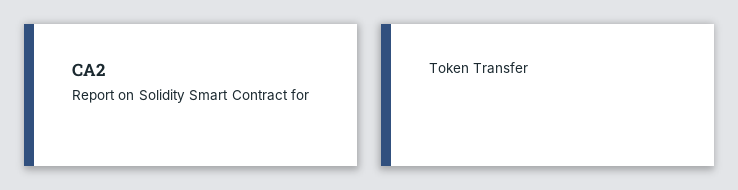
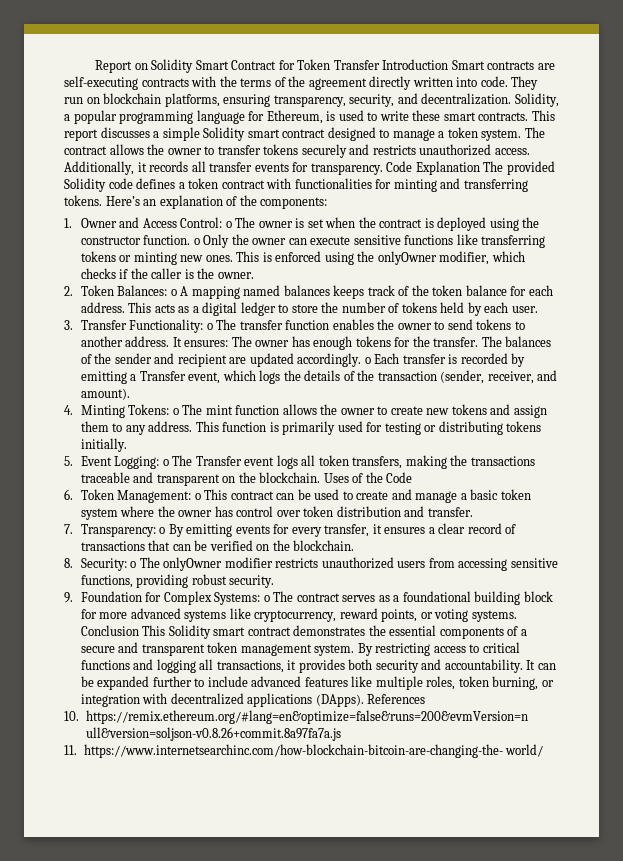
[72,63,105,77] CA2 // -> (95, 66) none
(528, 68) none -> [382,59,555,70] [64,76,539,90] [64,93,559,107] [64,110,555,124] [64,127,545,141] [64,144,530,158] [64,161,555,175] [64,178,528,192] [64,195,328,209] [64,217,540,231] [80,234,546,248] [80,251,525,265] [80,268,254,279] [64,285,553,299] [80,302,538,316] [64,319,525,333] [80,336,552,350] [80,353,526,367] [80,370,558,384] [80,388,130,400] [64,404,547,418] [80,421,542,435] [80,438,127,452] [64,455,535,469] [80,472,413,486] [64,489,531,503] [80,506,473,520] [64,523,517,537] [80,540,355,551] [64,557,558,571] [80,574,275,588] [64,591,553,605] [80,608,517,622] [80,625,527,639] [80,642,520,656] [80,659,556,673] [80,676,554,690] [80,693,426,707] [64,710,528,724] [85,727,341,741] [64,744,544,758] Introduction Smart contracts are self-executing contracts with the terms of the agreement directly written into code. They run on blockchain platforms, ensuring transparency, security, and decentralization. Solidity, a popular programming language for Ethereum, is used to write these smart contracts. This report discusses a simple Solidity smart contract designed to manage a token system. The contract allows the owner to transfer tokens securely and restricts unauthorized access. Additionally, it records all transfer events for transparency. Code Explanation The provided Solidity code defines a token contract with functionalities for minting and transferring tokens. Here’s an explanation of the components: // 1. Owner and Access Control: o The owner is set when the contract is deployed using the constructor function. o Only the owner can execute sensitive functions like transferring tokens or minting new ones. This is enforced using the onlyOwner modifier, which checks if the caller is the owner. // 2. Token Balances: o A mapping named balances keeps track of the token balance for each address. This acts as a digital ledger to store the number of tokens held by each user. // 3. Transfer Functionality: o The transfer function enables the owner to send tokens to another address. It ensures: The owner has enough tokens for the transfer. The balances of the sender and recipient are updated accordingly. o Each transfer is recorded by emitting a Transfer event, which logs the details of the transaction (sender, receiver, and amount). // 4. Minting Tokens: o The mint function allows the owner to create new tokens and assign them to any address. This function is primarily used for testing or distributing tokens initially. // 5. Event Logging: o The Transfer event logs all token transfers, making the transactions traceable and transparent on the blockchain. Uses of the Code // 6. Token Management: o This contract can be used to create and manage a basic token system where the owner has control over token distribution and transfer. // 7. Transparency: o By emitting events for every transfer, it ensures a clear record of transactions that can be verified on the blockchain. // 8. Security: o The onlyOwner modifier restricts unauthorized users from accessing sensitive functions, providing robust security. // 9. Foundation for Complex Systems: o The contract serves as a foundational building block for more advanced systems like cryptocurrency, reward points, or voting systems. Conclusion This Solidity smart contract demonstrates the essential components of a secure and transparent token management system. By restricting access to critical functions and logging all transactions, it provides both security and accountability. It can be expanded further to include advanced features like multiple roles, token burning, or integration with decentralized applications (DApps). References // 10. https://remix.ethereum.org/#lang=en&optimize=false&runs=200&evmVersion=n ull&version=soljson-v0.8.26+commit.8a97fa7a.js // 11. https://www.internetsearchinc.com/how-blockchain-bitcoin-are-changing-the- world/

